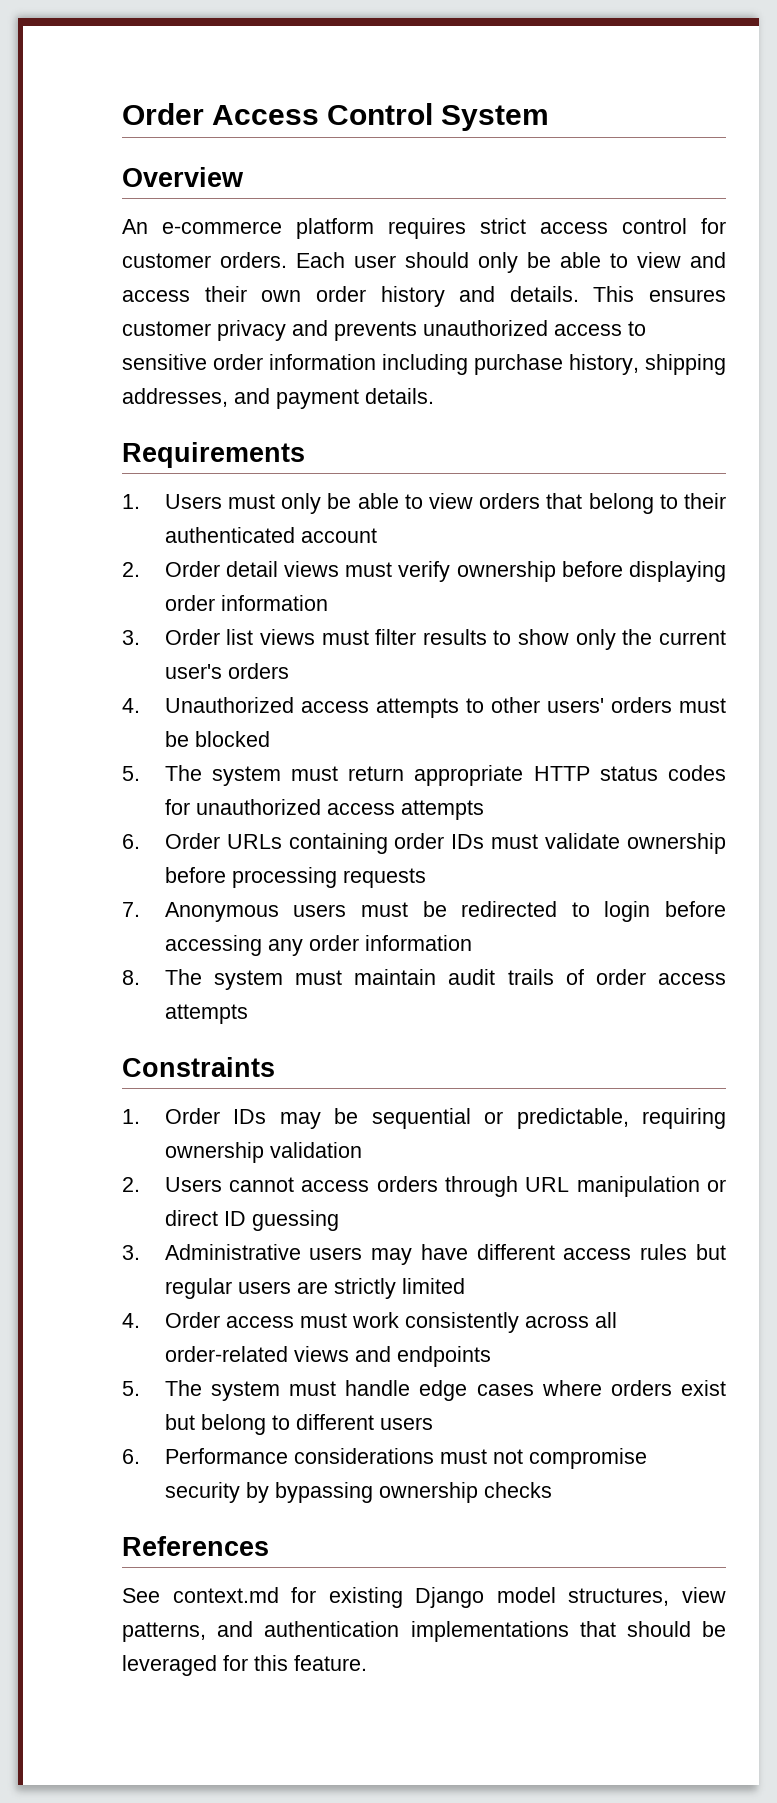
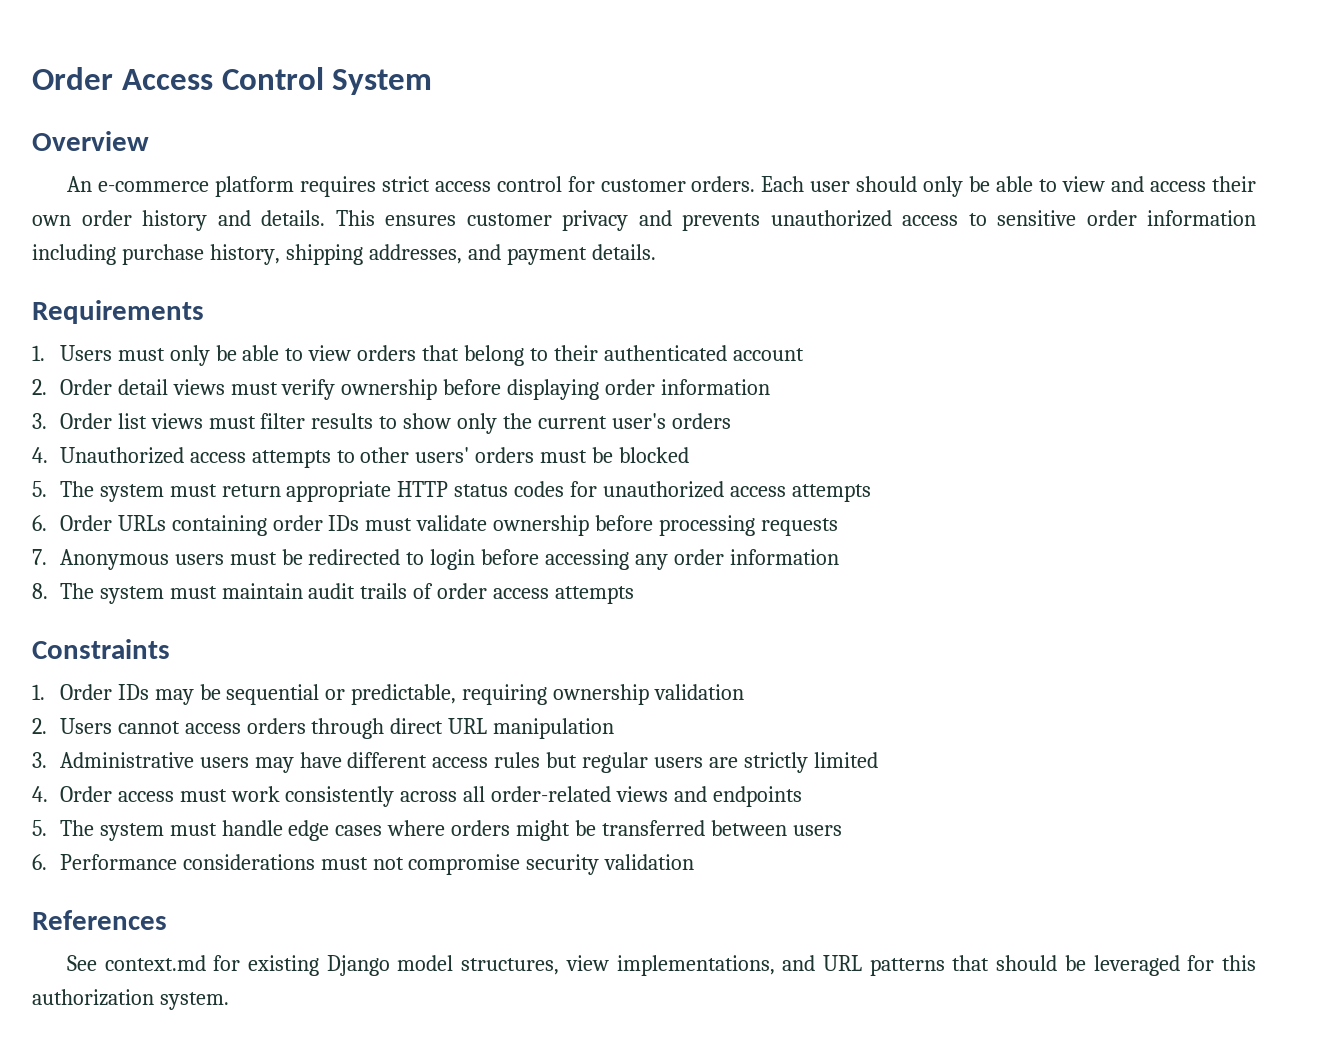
(519, 1186) none -> [390,718,444,734] direct
[707,1179,726,1192] [164,1210,339,1231] or direct ID guessing -> (615, 728) none
[681,1380,726,1396] [164,1414,374,1435] exist but belong to different -> [516,820,788,841] might be transferred between
[245,1482,552,1503] by bypassing ownership checks -> [604,854,695,870] validation
[122,1621,569,1642] patterns, and authentication implementations -> [616,955,945,976] implementations, and URL patterns
[294,1655,367,1671] feature. -> [32,989,229,1010] authorization system.

